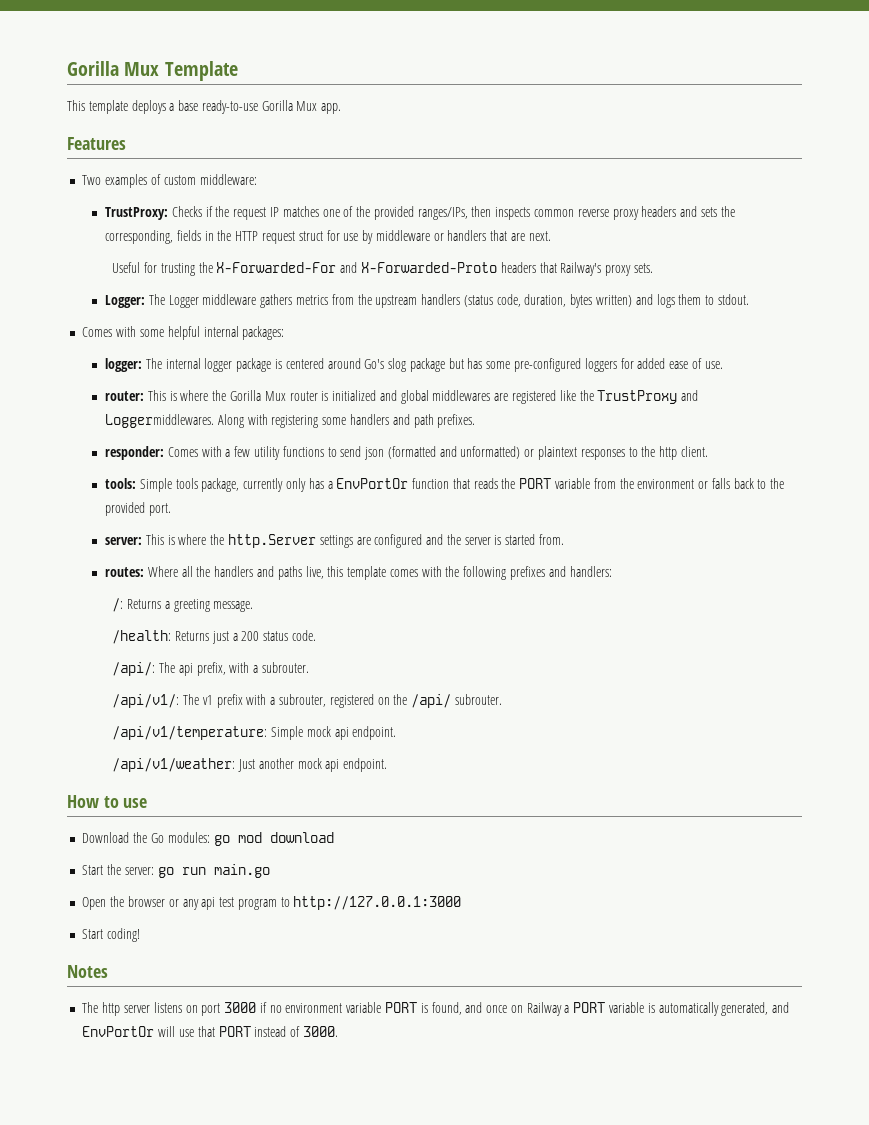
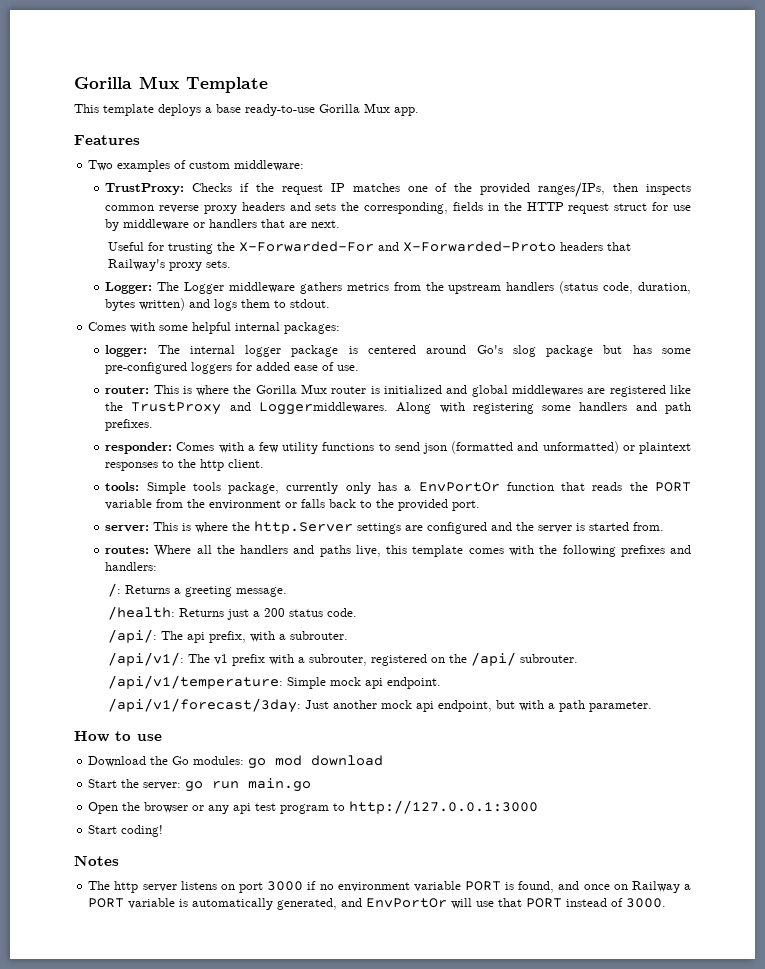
[112,758,236,772] /api/v1/weather: -> [107,698,301,713] /api/v1/forecast/3day:
[343,758,388,772] endpoint. -> [437,700,652,712] endpoint, but with a path parameter.

